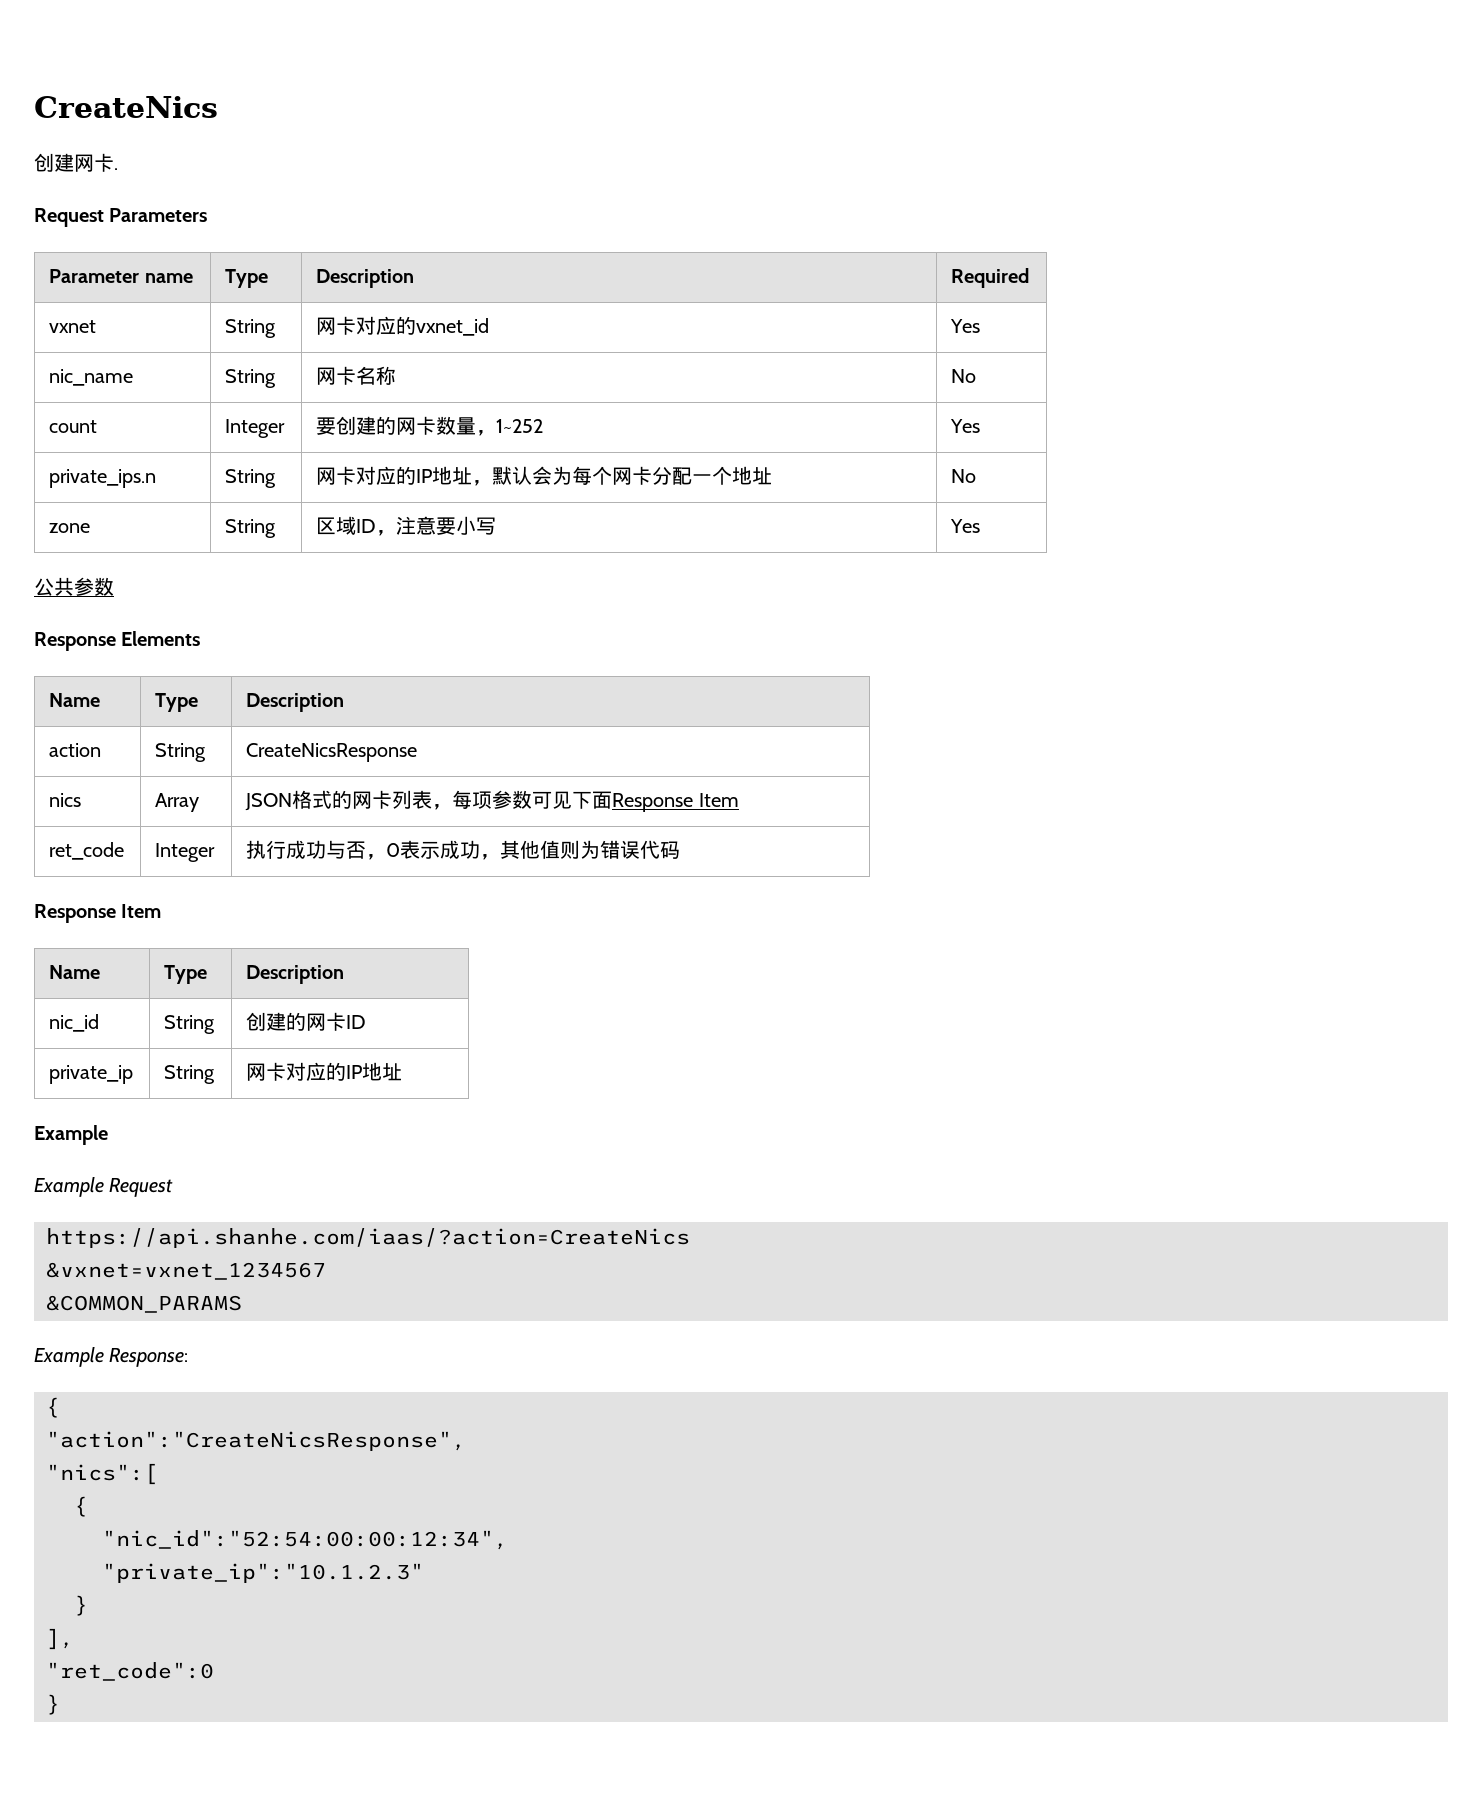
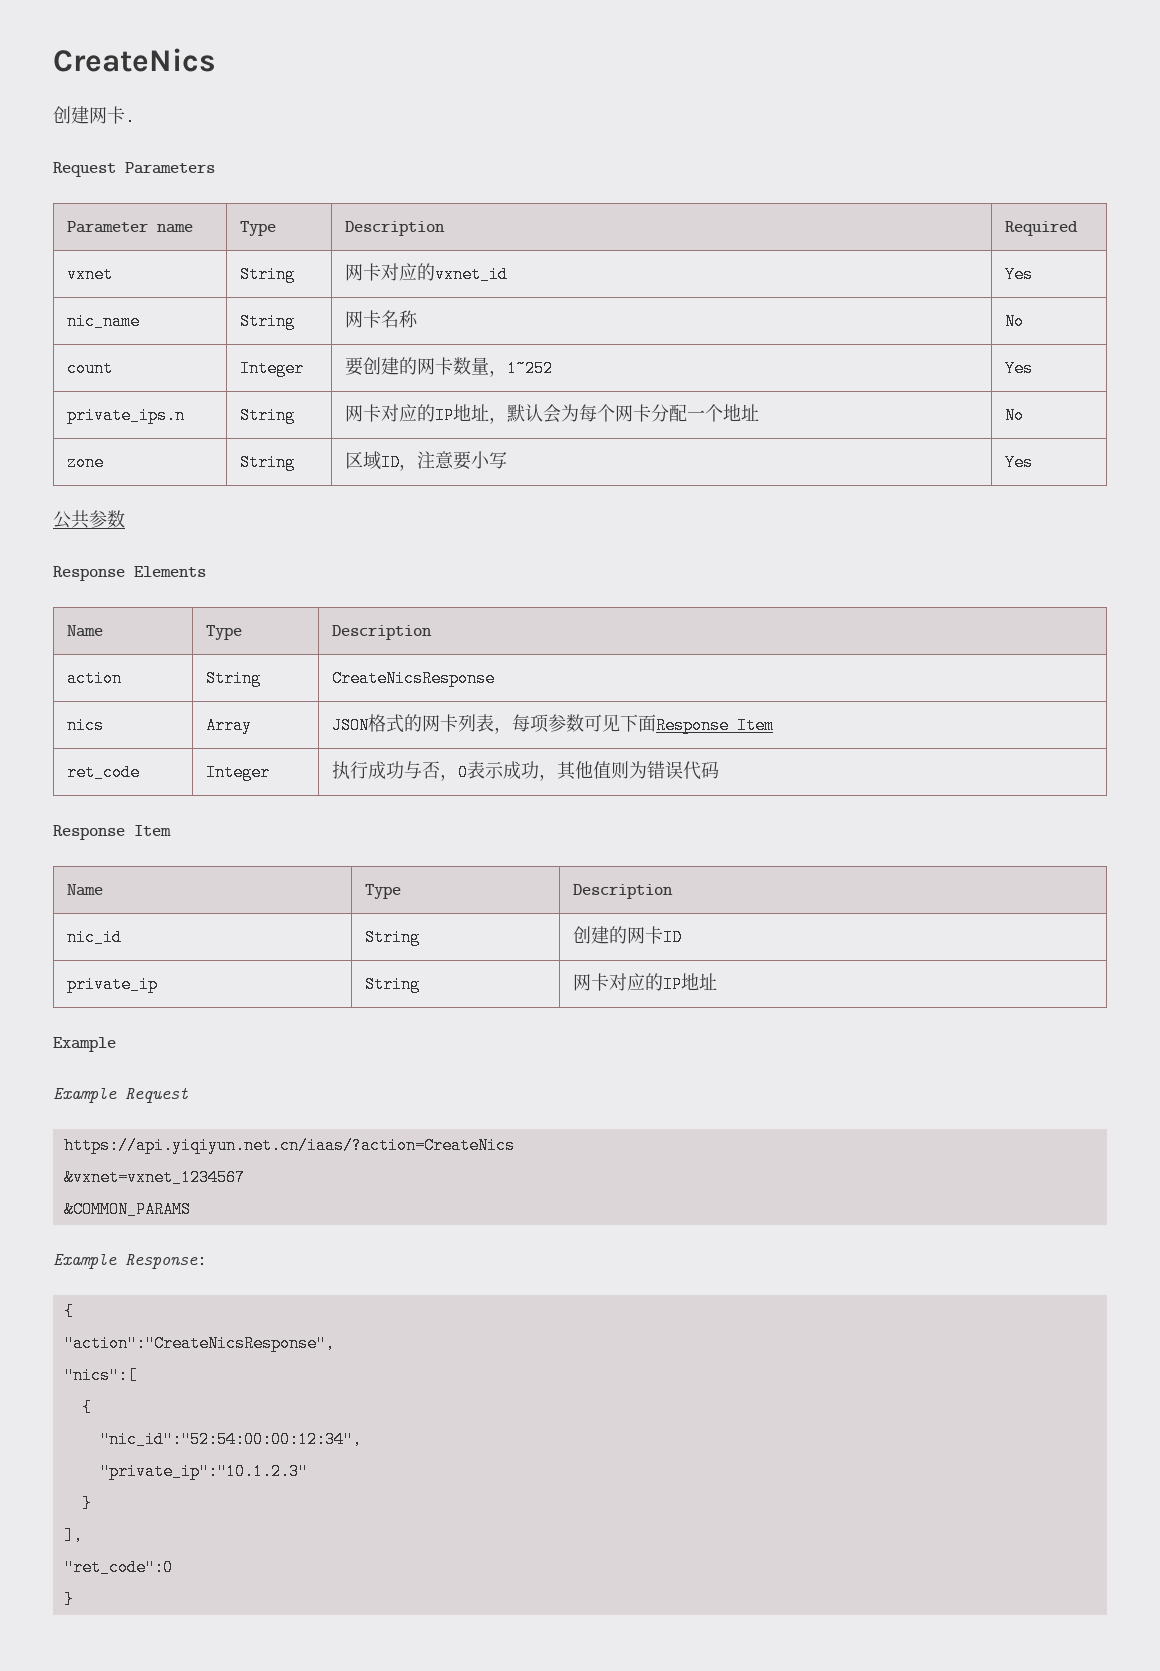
[46,1228,690,1248] https://api.shanhe.com/iaas/?action=CreateNics -> [63,1137,515,1154] https://api.yiqiyun.net.cn/iaas/?action=CreateNics

